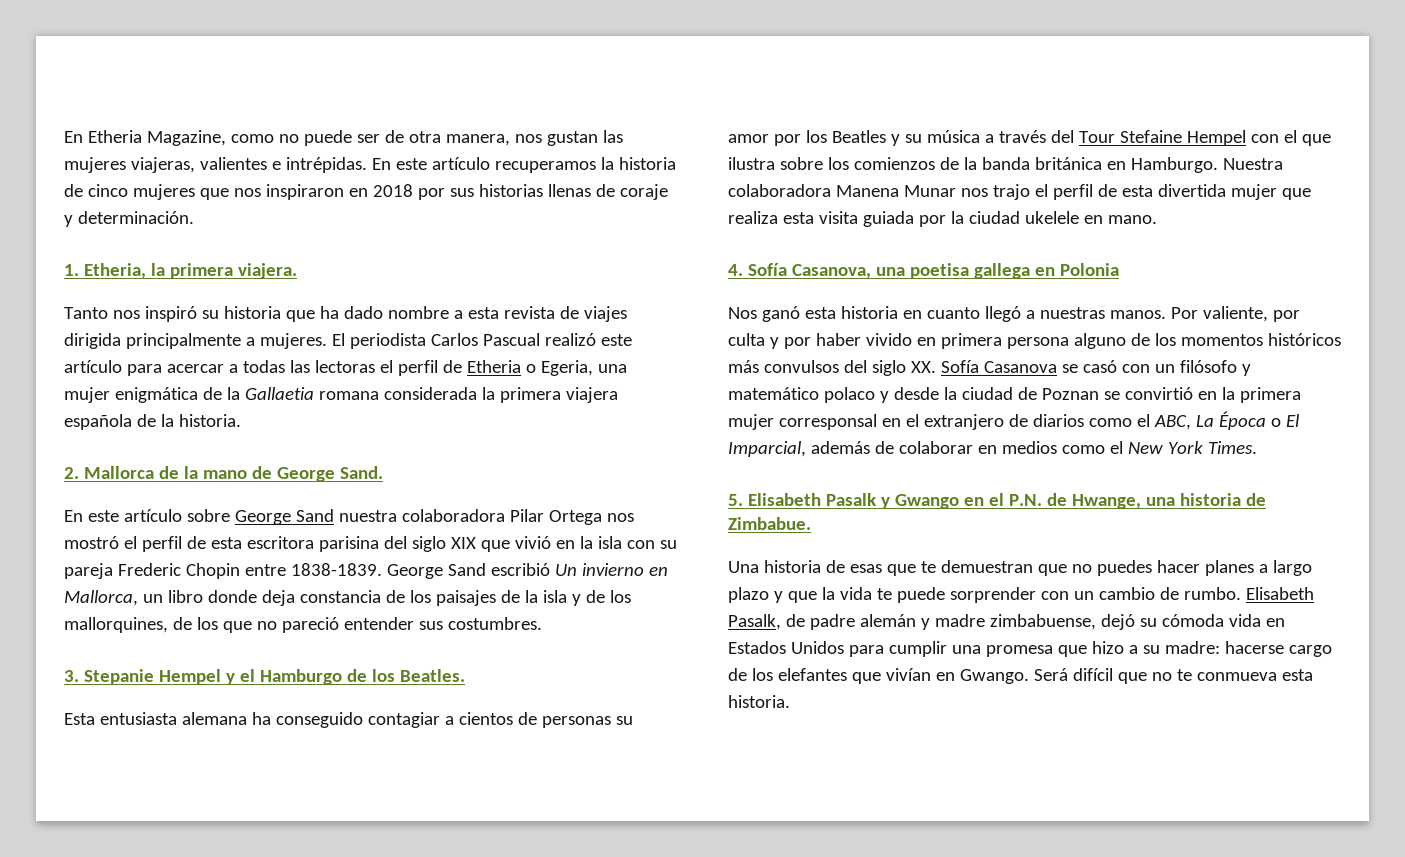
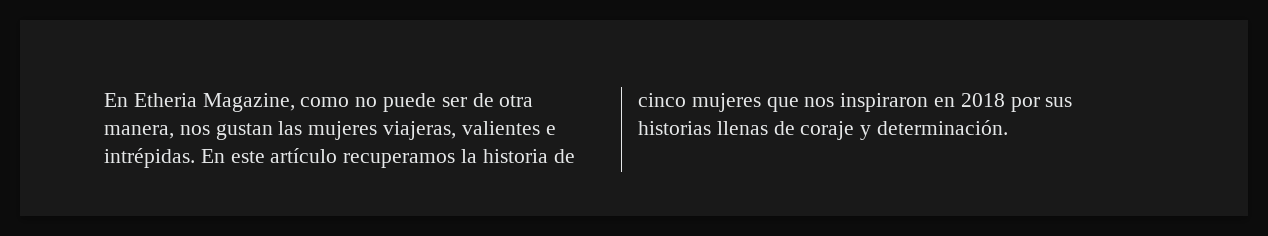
[64,263,297,279] [64,306,627,322] [64,333,632,349] [64,360,627,376] [64,387,618,403] [64,414,241,430] [64,466,383,482] [64,509,634,525] [64,536,677,552] [64,563,668,579] [64,590,631,606] [64,617,542,633] [64,669,465,685] [64,712,633,728] [728,130,1331,146] [728,157,1283,173] [728,184,1311,200] [728,211,1157,227] [728,263,1119,279] [728,306,1300,322] [728,333,1341,349] [728,360,1251,376] [728,387,1301,403] [728,411,1300,430] [728,441,1257,457] [728,493,1266,509] [728,517,811,530] [728,560,1312,576] [728,587,1314,603] [728,614,1285,630] [728,641,1332,657] [728,668,1313,684] [728,695,790,708] // 1. Etheria, la primera viajera. // Tanto nos inspiró su historia que ha dado nombre a esta revista de viajes dirigida principalmente a mujeres. El periodista Carlos Pascual realizó este artículo para acercar a todas las lectoras el perfil de Etheria o Egeria, una mujer enigmática de la Gallaetia romana considerada la primera viajera española de la historia. // 2. Mallorca de la mano de George Sand. // En este artículo sobre George Sand nuestra colaboradora Pilar Ortega nos mostró el perfil de esta escritora parisina del siglo XIX que vivió en la isla con su pareja Frederic Chopin entre 1838-1839. George Sand escribió Un invierno en Mallorca, un libro donde deja constancia de los paisajes de la isla y de los mallorquines, de los que no pareció entender sus costumbres. // 3. Stepanie Hempel y el Hamburgo de los Beatles. // Esta entusiasta alemana ha conseguido contagiar a cientos de personas su amor por los Beatles y su música a través del Tour Stefaine Hempel con el que ilustra sobre los comienzos de la banda británica en Hamburgo. Nuestra colaboradora Manena Munar nos trajo el perfil de esta divertida mujer que realiza esta visita guiada por la ciudad ukelele en mano. // 4. Sofía Casanova, una poetisa gallega en Polonia // Nos ganó esta historia en cuanto llegó a nuestras manos. Por valiente, por culta y por haber vivido en primera persona alguno de los momentos históricos más convulsos del siglo XX. Sofía Casanova se casó con un filósofo y matemático polaco y desde la ciudad de Poznan se convirtió en la primera mujer corresponsal en el extranjero de diarios como el ABC, La Época o El Imparcial, además de colaborar en medios como el New York Times. // 5. Elisabeth Pasalk y Gwango en el P.N. de Hwange, una historia de Zimbabue. // Una historia de esas que te demuestran que no puedes hacer planes a largo plazo y que la vida te puede sorprender con un cambio de rumbo. Elisabeth Pasalk, de padre alemán y madre zimbabuense, dejó su cómoda vida en Estados Unidos para cumplir una promesa que hizo a su madre: hacerse cargo de los elefantes que vivían en Gwango. Será difícil que no te conmueva esta historia. -> (1009, 127) none

